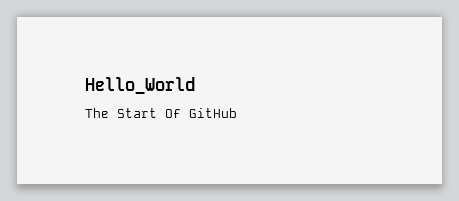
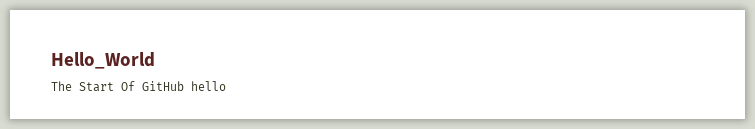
(237, 113) none -> [191,81,226,91] hello

